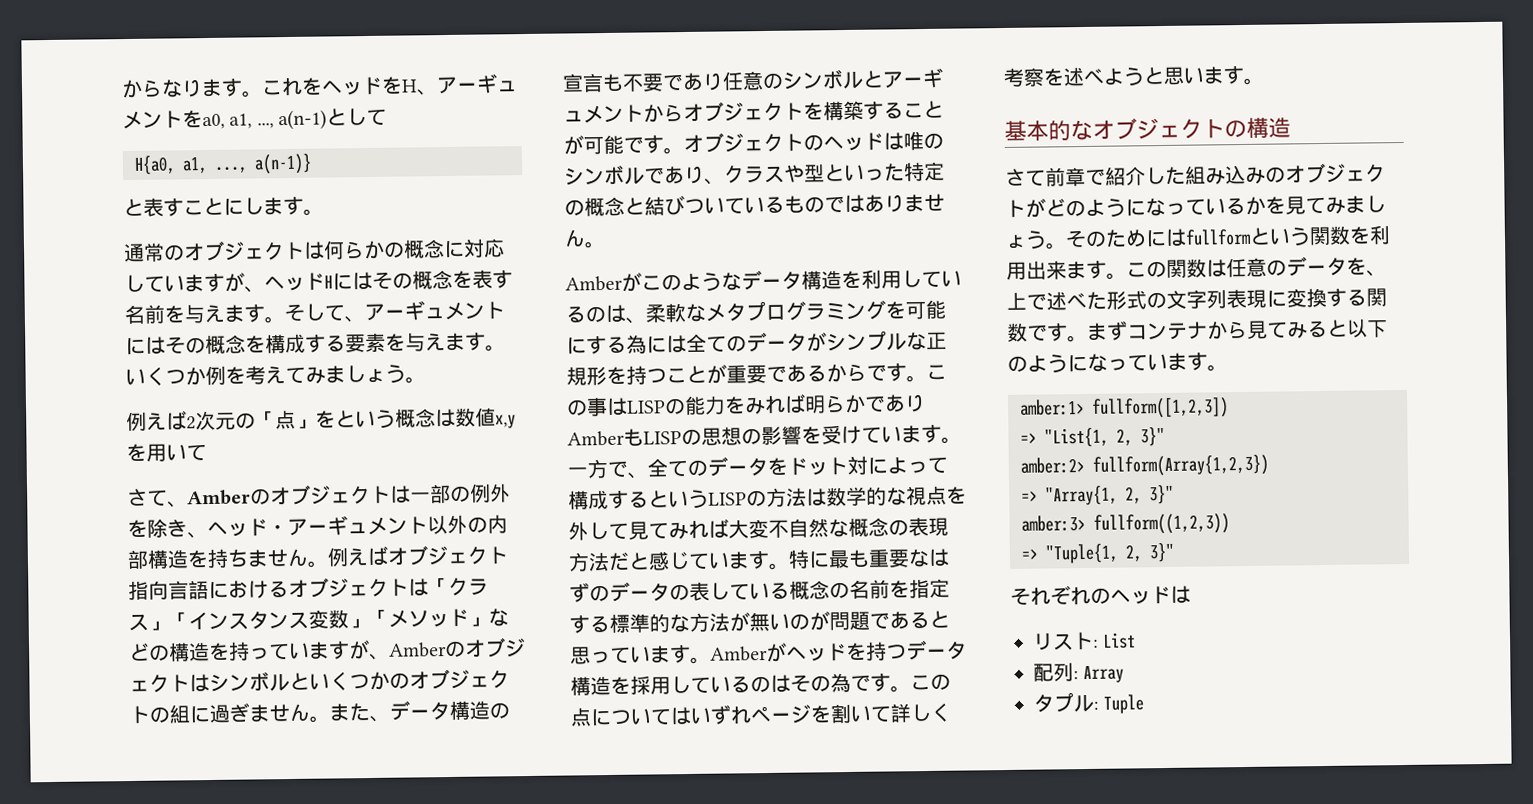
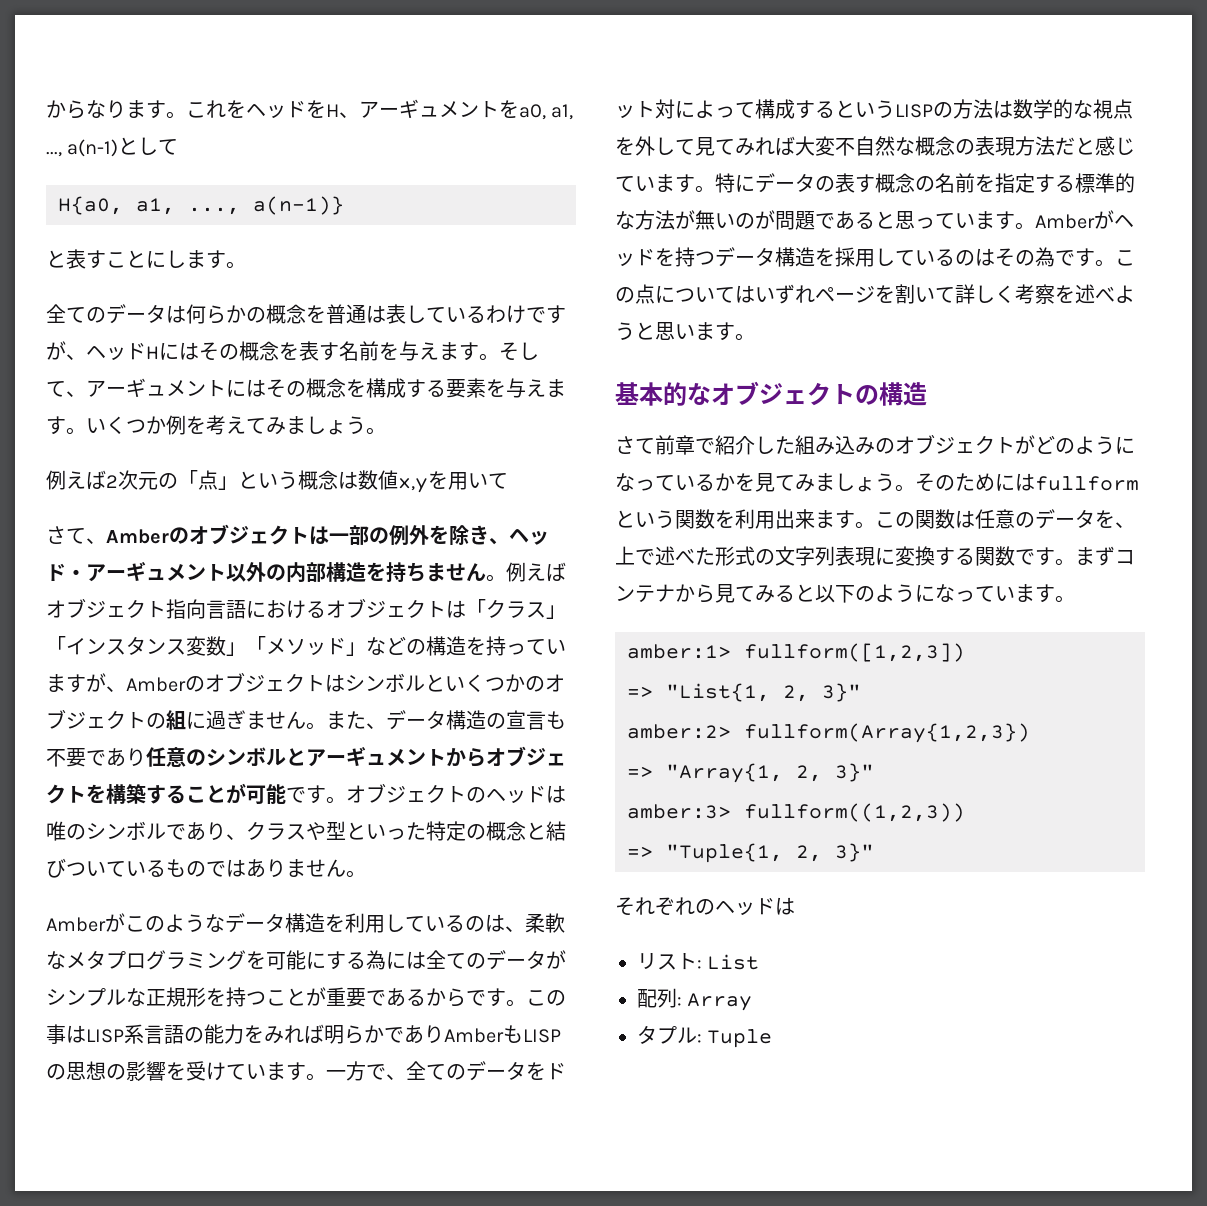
[123,238,505,263] [124,274,205,293] 通常のオブジェクトは何らかの概念に対応していま -> [46,304,546,324] 全てのデータは何らかの概念を普通は表しているわけで
[315,410,336,429] を -> (238, 483) none
(666, 407) none -> [124,1024,184,1044] 系言語
[828,548,950,569] [569,582,610,603] 最も重要なはずの -> (755, 183) none
[709,582,790,601] している -> [855,174,875,193] す

